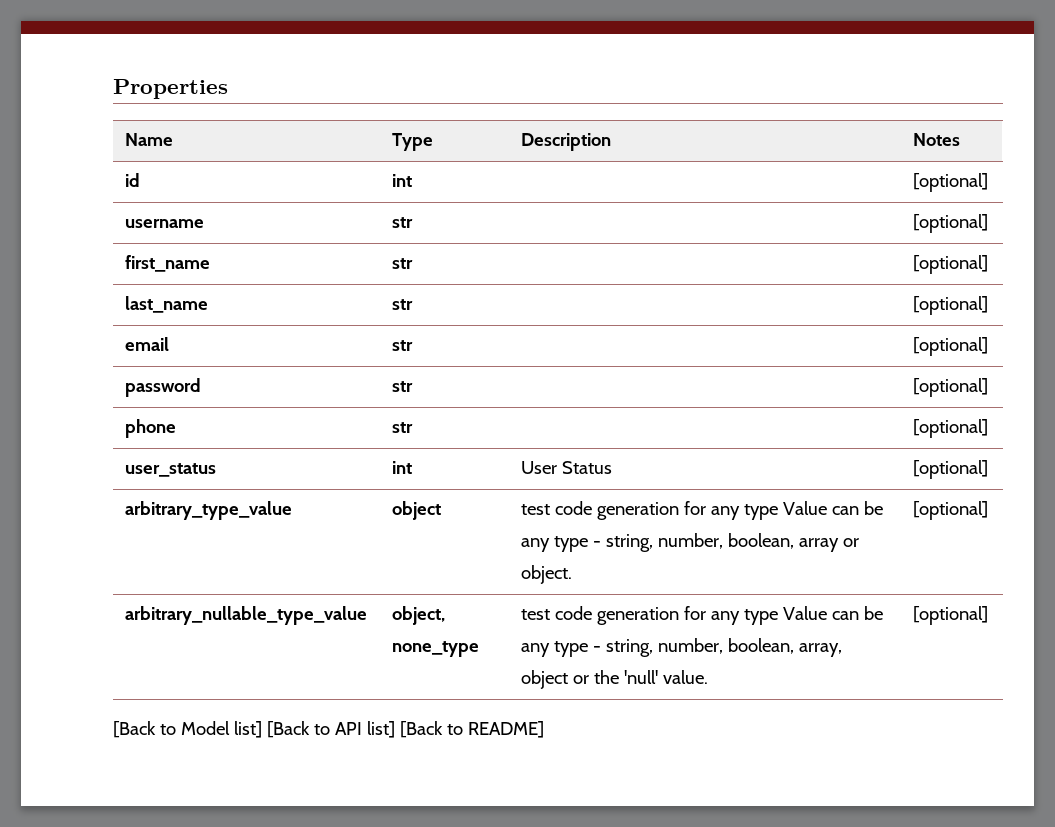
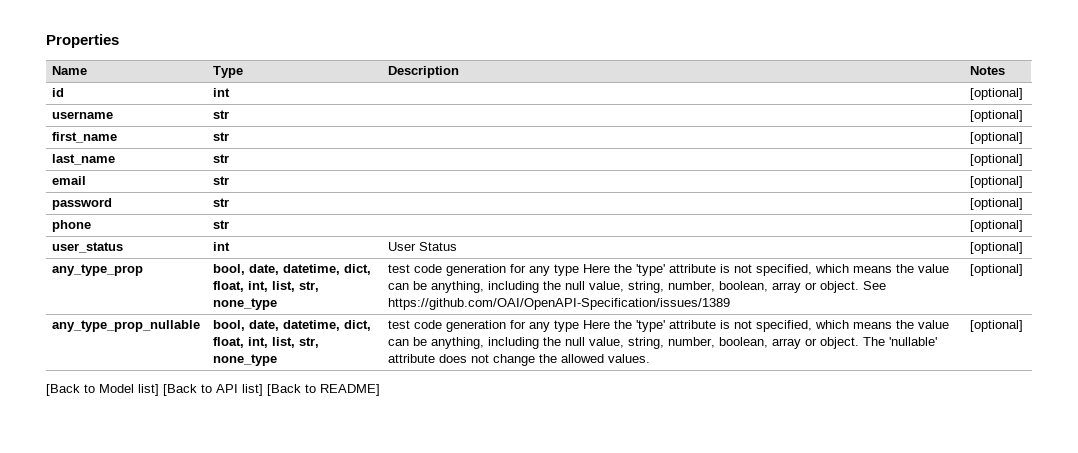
[125,501,293,520] [392,501,442,520] [521,501,884,520] [521,533,860,552] [521,565,573,584] [913,501,989,520] [125,606,368,625] [392,606,446,625] [392,641,480,657] [521,606,884,625] [521,638,843,657] [521,670,709,689] arbitrary_type_value | object | test code generation for any type Value can be any type - string, number, boolean, array or object. | [optional] // arbitrary_nullable_type_value | object, none_type | test code generation for any type Value can be any type - string, number, boolean, array, object or the 'null' value. -> [52,264,144,276] [213,264,372,275] [213,281,320,292] [213,298,278,310] [388,264,950,276] [388,281,887,293] [388,298,731,310] [970,264,1024,276] [52,320,201,332] [213,320,372,331] [213,337,320,348] [213,354,278,366] [388,320,950,332] [388,337,938,349] [388,354,651,366] any_type_prop | bool, date, datetime, dict, float, int, list, str, none_type | test code generation for any type Here the 'type' attribute is not specified, which means the value can be anything, including the null value, string, number, boolean, array or object. See https://github.com/OAI/OpenAPI-Specification/issues/1389 | [optional] // any_type_prop_nullable | bool, date, datetime, dict, float, int, list, str, none_type | test code generation for any type Here the 'type' attribute is not specified, which means the value can be anything, including the null value, string, number, boolean, array or object. The 'nullable' attribute does not change the allowed values.

